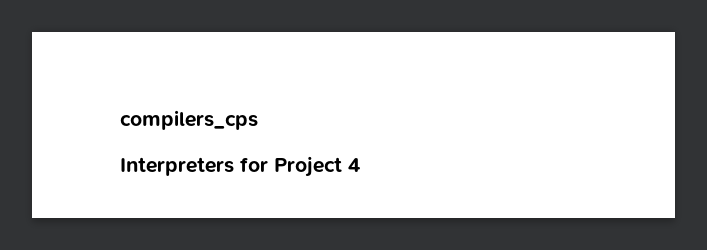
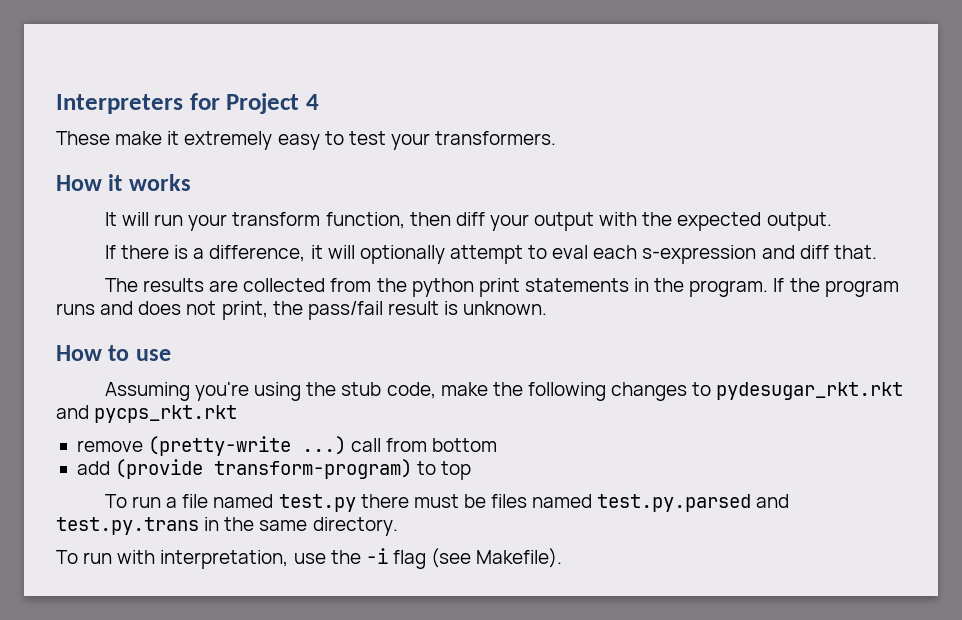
[120,110,258,130] compilers_cps // -> (56, 104) none
(360, 165) none -> [56,131,557,150] [56,174,191,191] [104,212,832,231] [104,245,877,264] [104,278,899,297] [56,301,548,320] [56,345,171,361] [104,382,904,401] [56,405,238,423] [76,436,498,456] [76,459,472,480] [104,494,790,512] [56,517,398,536] [56,548,563,569] // These make it extremely easy to test your transformers. // How it works // It will run your transform function, then diff your output with the expected output. // If there is a difference, it will optionally attempt to eval each s-expression and diff that. // The results are collected from the python print statements in the program. If the program runs and does not print, the pass/fail result is unknown. // How to use // Assuming you're using the stub code, make the following changes to pydesugar_rkt.rkt and pycps_rkt.rkt // remove (pretty-write ...) call from bottom // add (provide transform-program) to top // To run a file named test.py there must be files named test.py.parsed and test.py.trans in the same directory. // To run with interpretation, use the -i flag (see Makefile).

